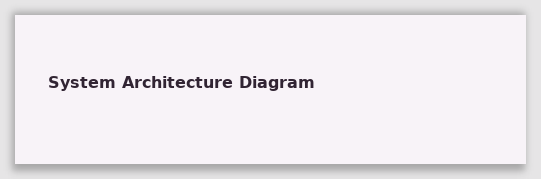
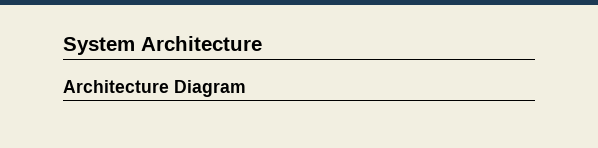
(233, 82) none -> [63,80,169,93] // Architecture

